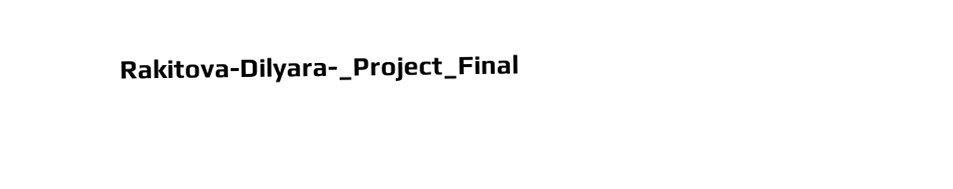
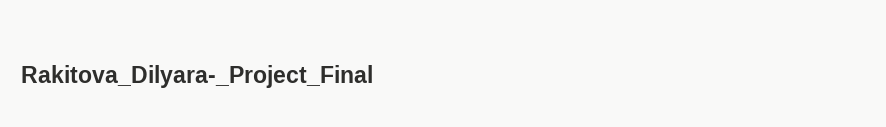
[119,54,519,85] Rakitova-Dilyara-_Project_Final -> [21,65,373,88] Rakitova_Dilyara-_Project_Final

